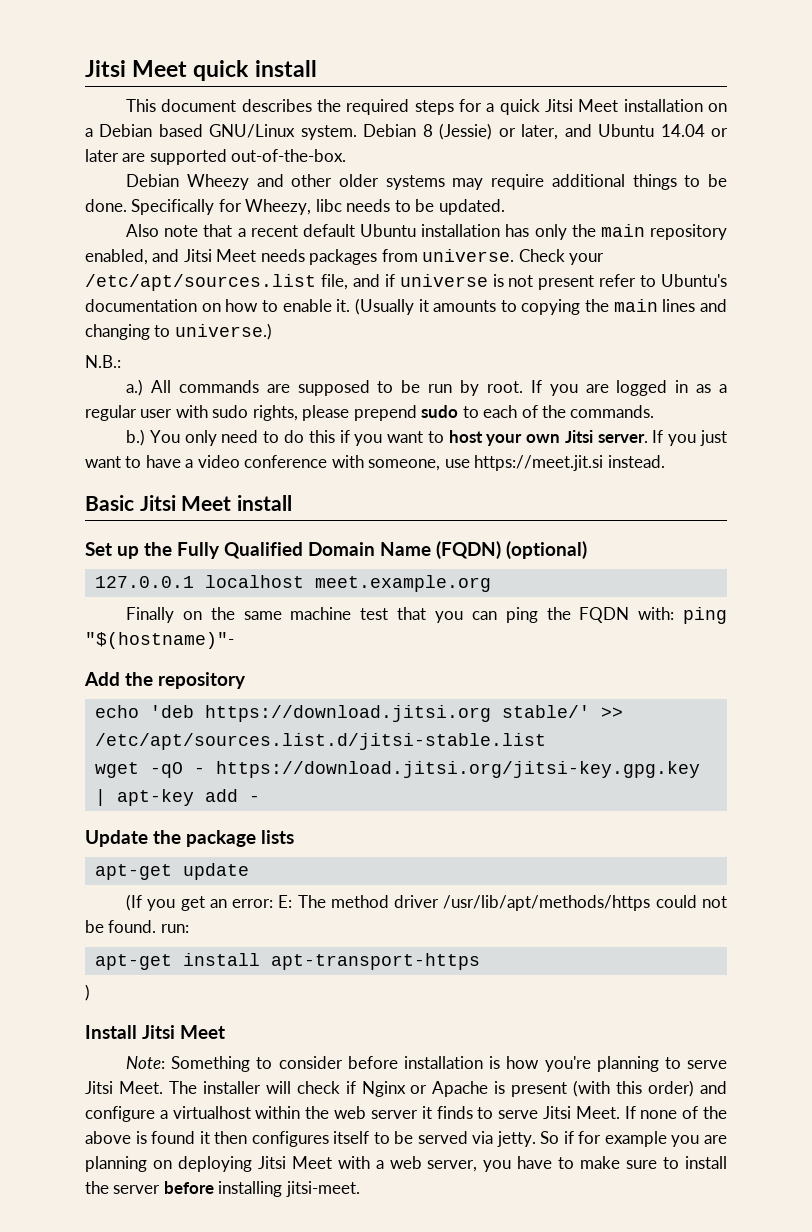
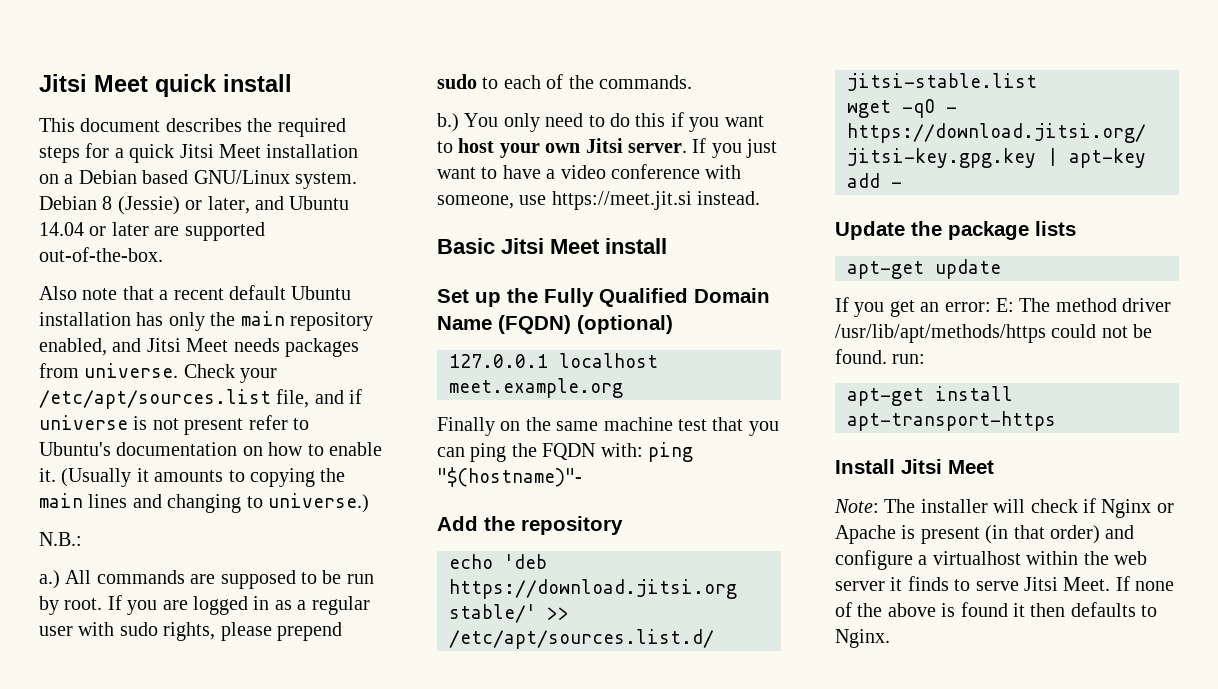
[126,174,728,190] [85,199,505,215] // Debian Wheezy and other older systems may require additional things to be done. Specifically for Wheezy, libc needs to be updated. -> (163, 254) none
[126,894,143,911] (If -> [835,297,849,312] If
[85,984,90,1001] // ) -> (1056, 421) none
[171,1056,727,1072] [85,1081,163,1094] Something to consider before installation is how you're planning to serve Jitsi Meet. -> (879, 506) none
[573,1080,643,1097] (with this -> [985,525,1045,544] (in that
[251,1131,727,1147] [85,1156,728,1172] [85,1181,360,1197] configures itself to be served via jetty. So if for example you are planning on deploying Jitsi Meet with a web server, you have to make sure to install the server before installing jitsi-meet. -> [1070,602,1158,617] [835,629,890,648] defaults to Nginx.

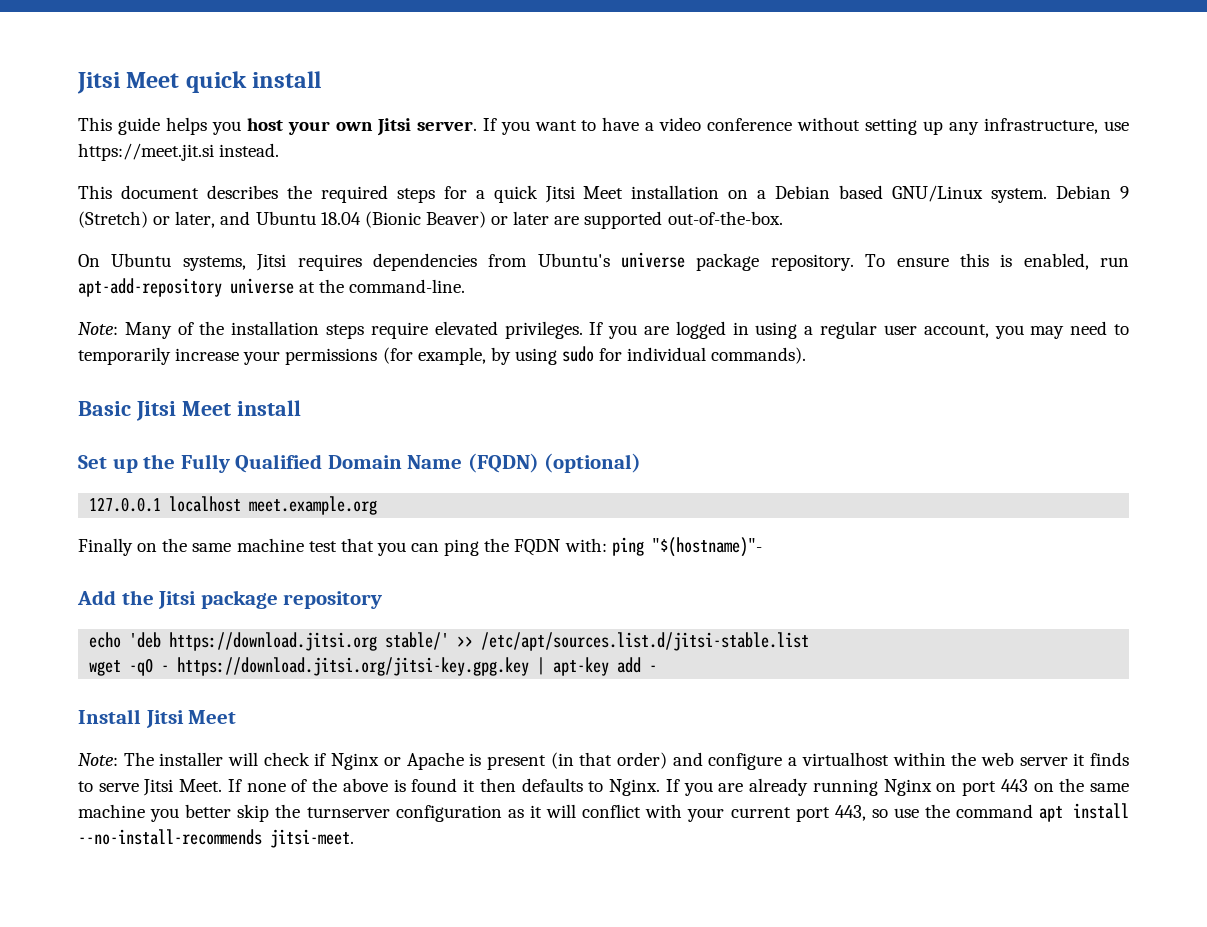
(292, 83) none -> [78,117,1130,136] [78,143,280,161] // This guide helps you host your own Jitsi server. If you want to have a video conference without setting up any infrastructure, use https://meet.jit.si instead.
[102,196,180,215] 8 (Jessie) -> [1119,186,1129,199] [78,211,148,228] 9 (Stretch)
[39,222,84,236] 14.04 -> [320,211,486,228] 18.04 (Bionic Beaver)
[39,285,352,300] [39,311,373,331] [39,338,359,357] [39,363,278,383] [39,389,363,409] [39,415,309,435] [39,442,382,456] [39,468,346,487] [39,493,369,513] [39,532,82,546] [39,570,374,589] [39,596,103,615] Also note that a recent default Ubuntu installation has only the main repository enabled, and Jitsi Meet needs packages from universe. Check your /etc/apt/sources.list file, and if universe is not present refer to Ubuntu's documentation on how to enable it. (Usually it amounts to copying the main lines and changing to universe.) // N.B.: // a.) All commands are supposed to be run by root. -> [78,252,1129,271] [78,278,466,297] [78,321,583,339] On Ubuntu systems, Jitsi requires dependencies from Ubuntu's universe package repository. To ensure this is enabled, run apt-add-repository universe at the command-line. // Note: Many of the installation steps require elevated privileges.
[274,600,292,610] as -> [755,322,798,339] using
[78,622,342,641] [437,74,692,89] [437,112,764,132] [437,138,778,158] [437,164,742,179] [437,191,761,210] with sudo rights, please prepend sudo to each of the commands. // b.) You only need to do this if you want to host your own Jitsi server. If you just want to have a video conference with someone, use https://meet.jit.si instead. -> [923,321,1130,339] [78,346,807,365] account, you may need to temporarily increase your permissions (for example, by using sudo for individual commands).
(515, 523) none -> [158,590,278,609] Jitsi package
[835,221,1076,240] [847,259,1001,279] [835,297,1172,317] [835,324,1153,343] [835,349,926,364] [847,386,1013,406] [847,411,1056,431] // Update the package lists // apt-get update // If you get an error: E: The method driver /usr/lib/apt/methods/https could not be found. run: // apt-get install apt-transport-https -> (658, 668) none
(890, 638) none -> [665,778,1130,796] [78,803,1129,822] [78,829,354,848] If you are already running Nginx on port 443 on the same machine you better skip the turnserver configuration as it will conflict with your current port 443, so use the command apt install --no-install-recommends jitsi-meet.

